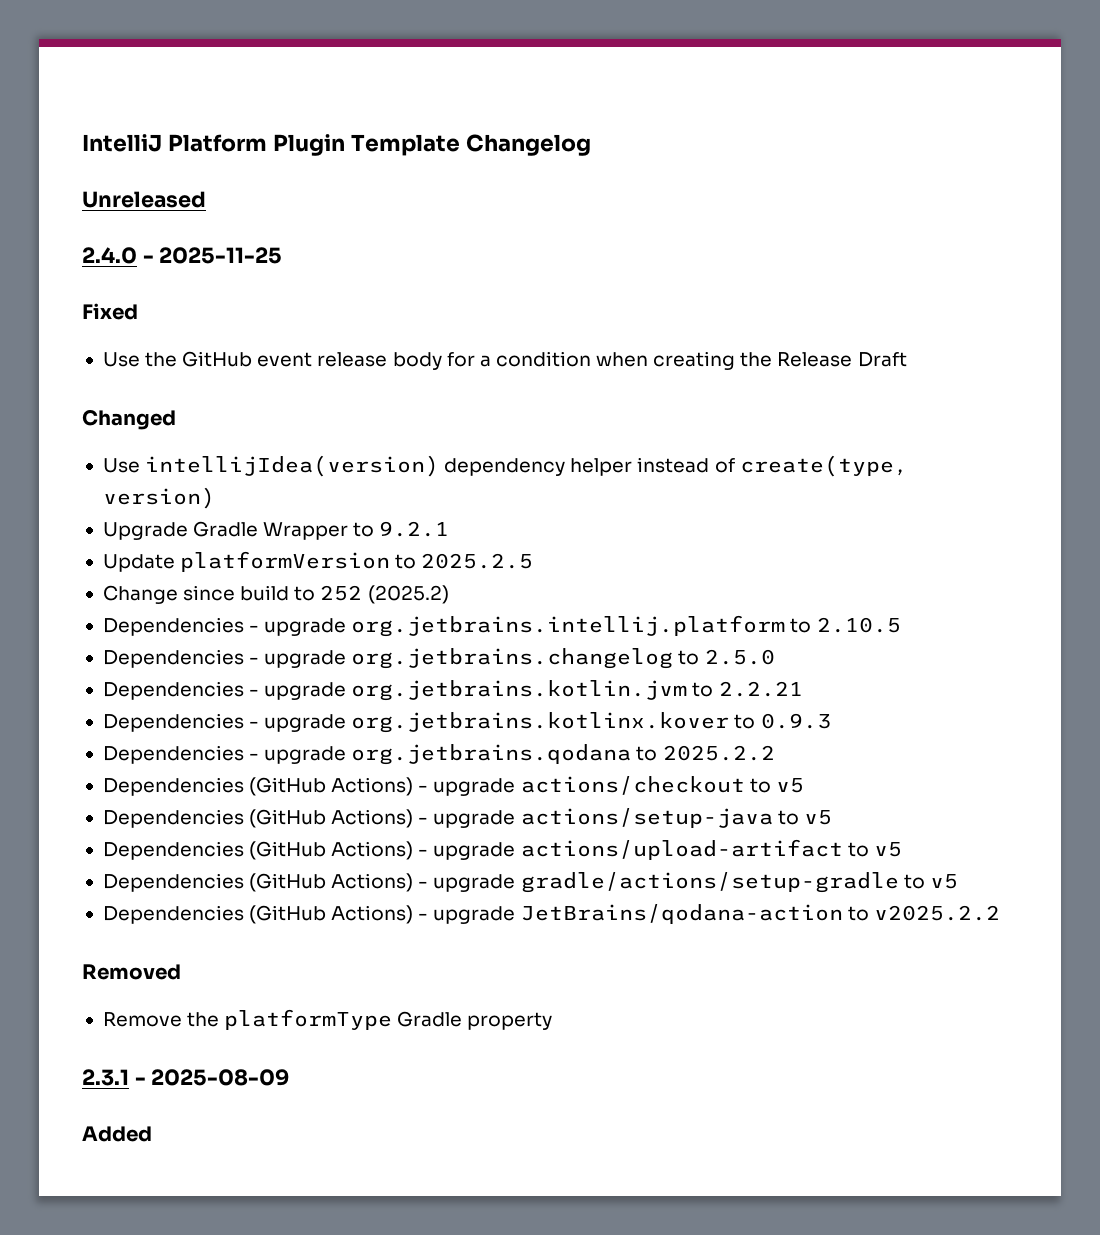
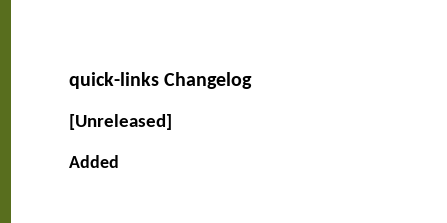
[82,134,591,156] [82,191,206,208] [82,247,283,264] [82,303,138,320] [102,351,907,370] [82,409,176,430] [102,455,908,477] [102,487,215,509] [102,521,450,540] [102,551,534,572] [102,585,449,604] [102,615,901,637] [102,648,775,669] [102,680,803,701] [102,712,831,733] [102,744,775,765] [102,776,804,796] [102,808,832,828] [102,839,902,860] [102,872,958,893] [102,904,1000,924] [82,964,181,980] [102,1009,553,1030] [82,1069,290,1086] IntelliJ Platform Plugin Template Changelog // Unreleased // 2.4.0 - 2025-11-25 // Fixed // Use the GitHub event release body for a condition when creating the Release Draft // Changed // Use intellijIdea(version) dependency helper instead of create(type, version) // Upgrade Gradle Wrapper to 9.2.1 // Update platformVersion to 2025.2.5 // Change since build to 252 (2025.2) // Dependencies - upgrade org.jetbrains.intellij.platform to 2.10.5 // Dependencies - upgrade org.jetbrains.changelog to 2.5.0 // Dependencies - upgrade org.jetbrains.kotlin.jvm to 2.2.21 // Dependencies - upgrade org.jetbrains.kotlinx.kover to 0.9.3 // Dependencies - upgrade org.jetbrains.qodana to 2025.2.2 // Dependencies (GitHub Actions) - upgrade actions/checkout to v5 // Dependencies (GitHub Actions) - upgrade actions/setup-java to v5 // Dependencies (GitHub Actions) - upgrade actions/upload-artifact to v5 // Dependencies (GitHub Actions) - upgrade gradle/actions/setup-gradle to v5 // Dependencies (GitHub Actions) - upgrade JetBrains/qodana-action to v2025.2.2 // Removed // Remove the platformType Gradle property // 2.3.1 - 2025-08-09 -> [69,72,253,89] [69,114,172,130] quick-links Changelog // [Unreleased]

